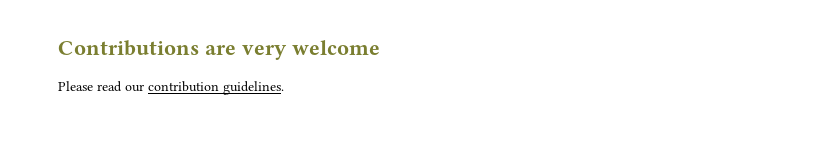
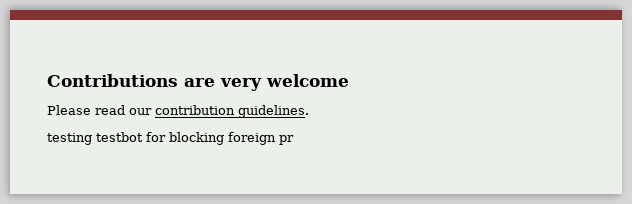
(284, 88) none -> [47,132,294,145] // testing testbot for blocking foreign pr

